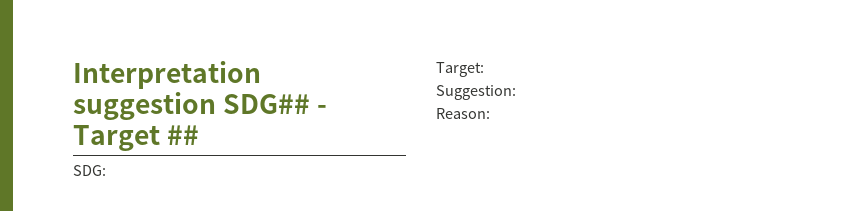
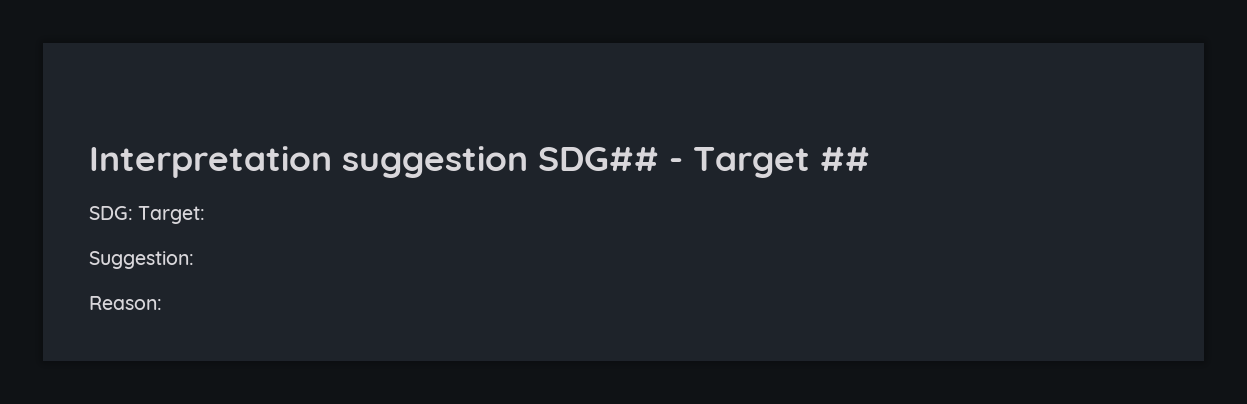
(106, 170) // -> (133, 213) none

